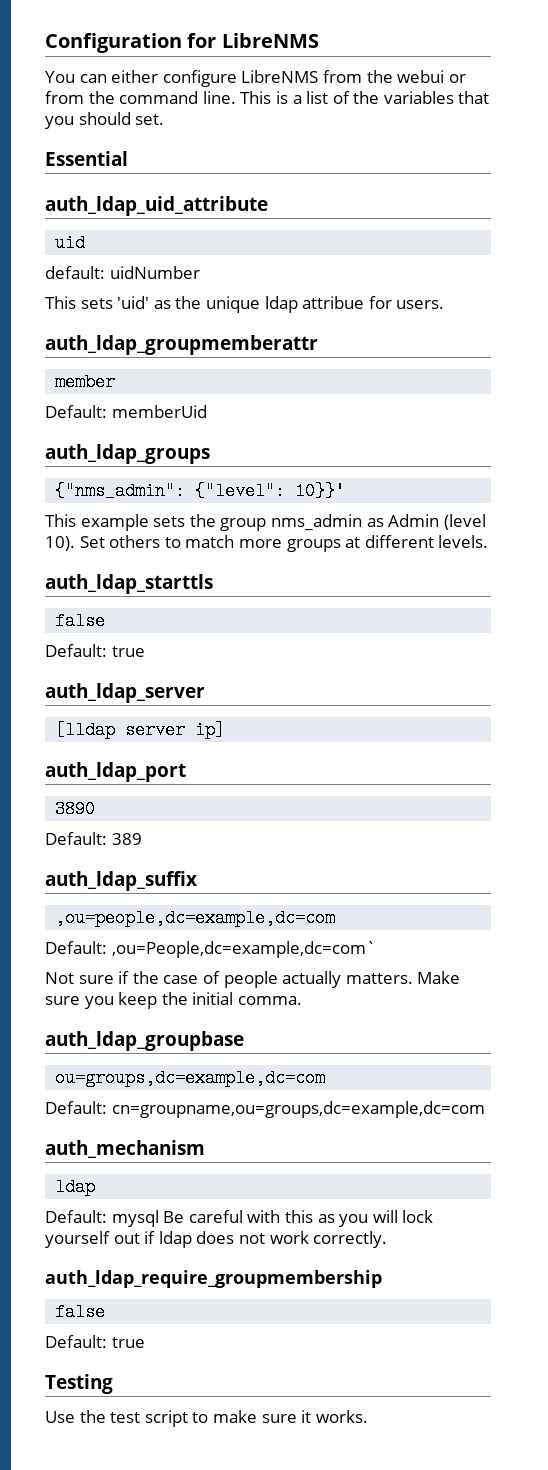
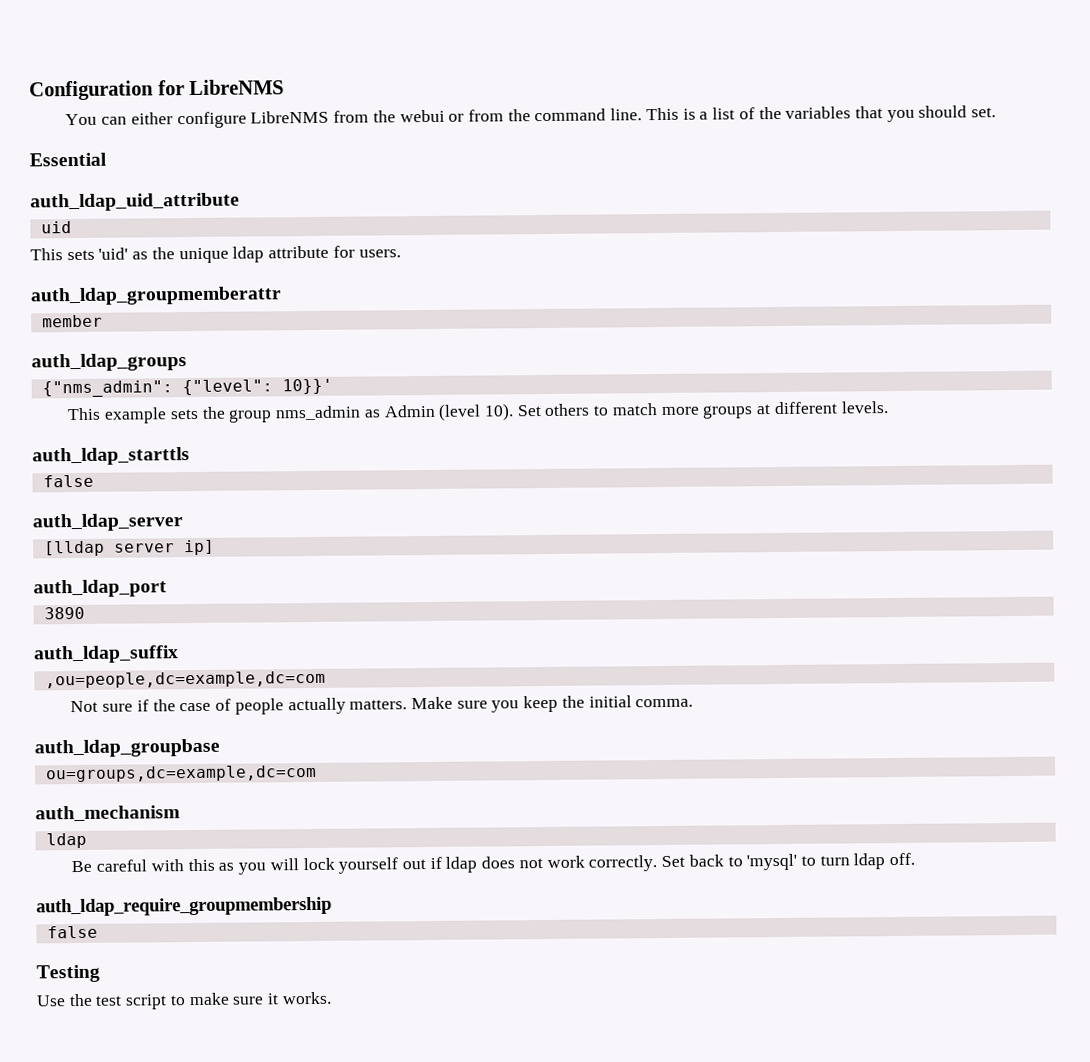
[45,266,200,279] // default: uidNumber -> (72, 227) none
[302,296,365,309] attribue -> [268,245,330,259] attribute
[45,405,207,418] // Default: memberUid -> (103, 321) none
[45,644,145,657] // Default: true -> (94, 481) none
[45,832,142,845] // Default: 389 -> (85, 613) none
[45,941,376,958] // Default: ,ou=People,dc=example,dc=com` -> (326, 679) none
[45,1101,485,1118] // Default: cn=groupname,ou=groups,dc=example,dc=com -> (317, 773) none
[45,1210,159,1227] Default: mysql -> (87, 840) none
(388, 1239) none -> [661,852,916,871] Set back to 'mysql' to turn ldap off.
[45,1335,145,1348] // Default: true -> (98, 932) none

